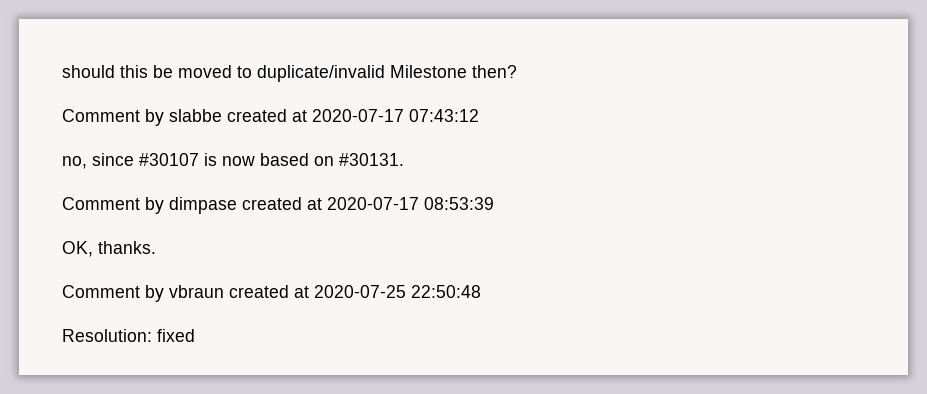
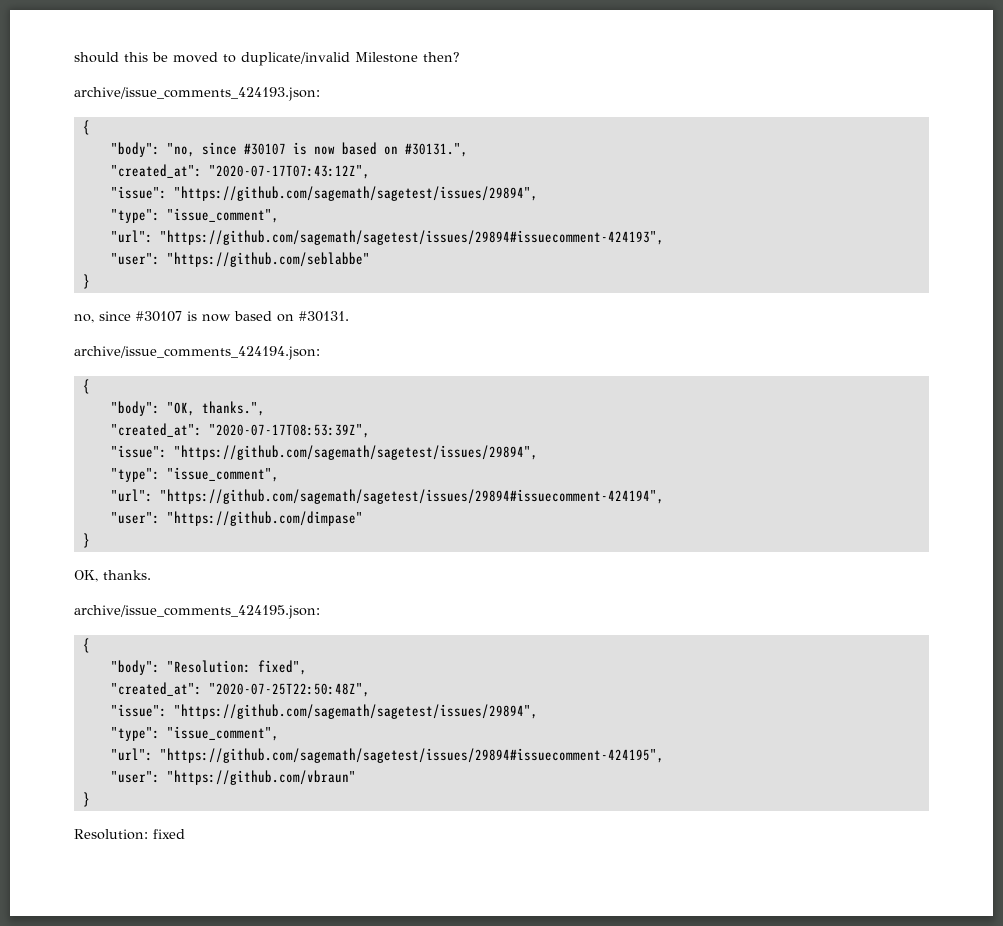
[62,109,479,126] Comment by slabbe created at 2020-07-17 07:43:12 -> [74,87,320,101] [82,120,90,135] [110,142,468,157] [110,164,370,179] [110,186,538,201] [110,208,279,223] [110,230,664,245] [110,252,370,267] [82,274,90,289] archive/issue_comments_424193.json: // { // "body": "no, since #30107 is now based on #30131.", // "created_at": "2020-07-17T07:43:12Z", // "issue": "https://github.com/sagemath/sagetest/issues/29894", // "type": "issue_comment", // "url": "https://github.com/sagemath/sagetest/issues/29894#issuecomment-424193", // "user": "https://github.com/seblabbe" // }
[62,197,494,214] [62,241,156,257] [62,285,481,302] Comment by dimpase created at 2020-07-17 08:53:39 // OK, thanks. // Comment by vbraun created at 2020-07-25 22:50:48 -> [74,346,320,360] [82,379,90,394] [110,401,265,416] [110,423,370,438] [110,445,538,460] [110,467,279,482] [110,489,664,504] [110,511,363,526] [82,533,90,548] [74,570,151,582] [74,605,320,619] [82,638,90,653] [110,660,307,675] [110,682,370,697] [110,704,538,719] [110,726,279,741] [110,748,664,763] [110,770,356,785] [82,792,90,807] archive/issue_comments_424194.json: // { // "body": "OK, thanks.", // "created_at": "2020-07-17T08:53:39Z", // "issue": "https://github.com/sagemath/sagetest/issues/29894", // "type": "issue_comment", // "url": "https://github.com/sagemath/sagetest/issues/29894#issuecomment-424194", // "user": "https://github.com/dimpase" // } // OK, thanks. // archive/issue_comments_424195.json: // { // "body": "Resolution: fixed", // "created_at": "2020-07-25T22:50:48Z", // "issue": "https://github.com/sagemath/sagetest/issues/29894", // "type": "issue_comment", // "url": "https://github.com/sagemath/sagetest/issues/29894#issuecomment-424195", // "user": "https://github.com/vbraun" // }

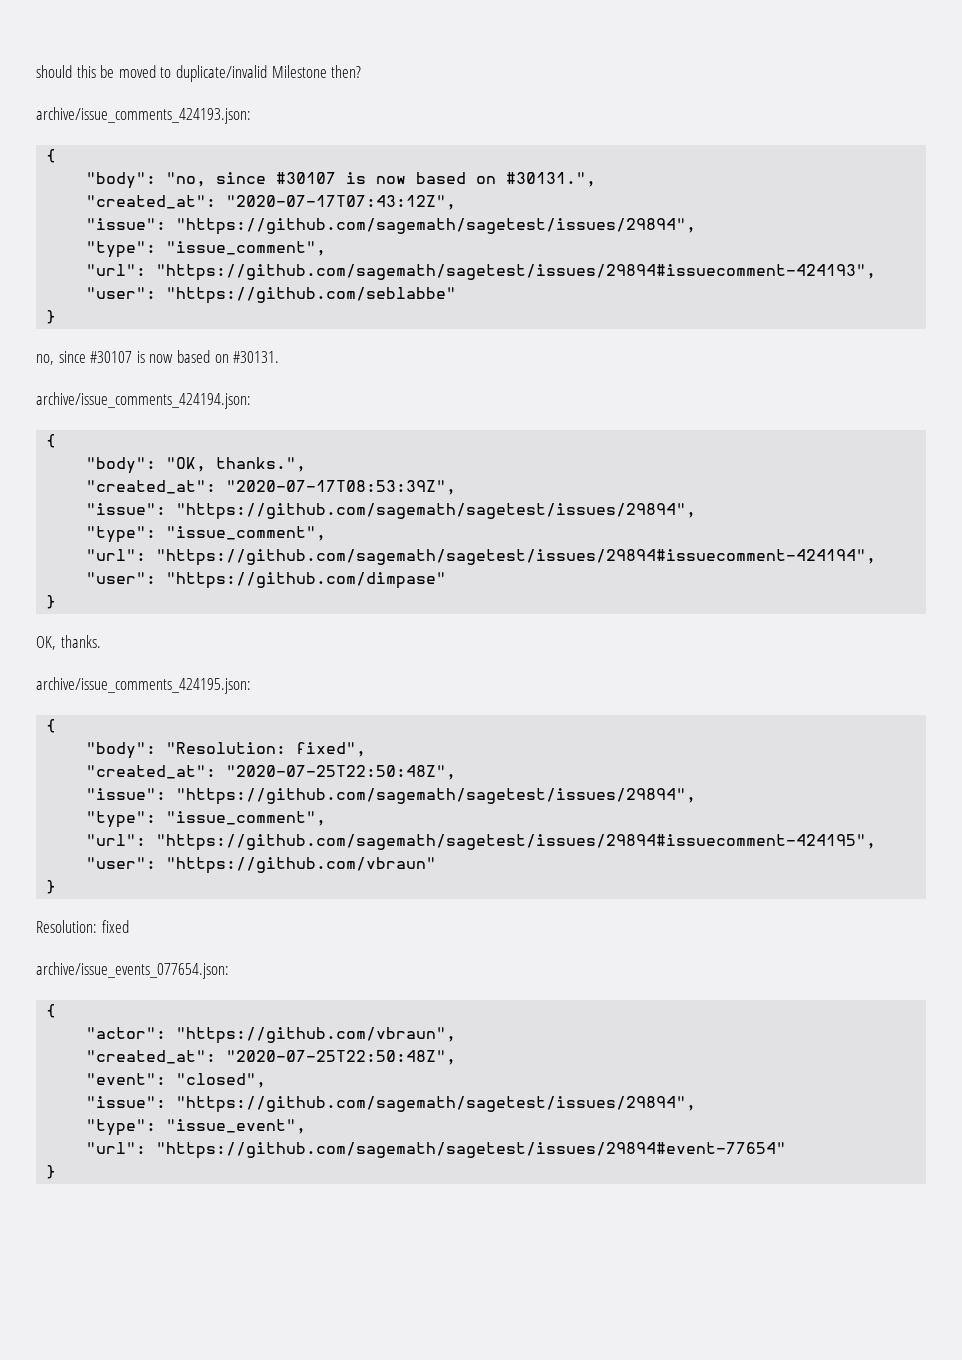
(185, 834) none -> [36,962,229,979] [46,1004,57,1018] [86,1027,457,1044] [86,1050,457,1065] [86,1073,267,1088] [86,1096,697,1113] [86,1119,307,1136] [86,1142,787,1159] [46,1165,57,1179] // archive/issue_events_077654.json: // { // "actor": "https://github.com/vbraun", // "created_at": "2020-07-25T22:50:48Z", // "event": "closed", // "issue": "https://github.com/sagemath/sagetest/issues/29894", // "type": "issue_event", // "url": "https://github.com/sagemath/sagetest/issues/29894#event-77654" // }

